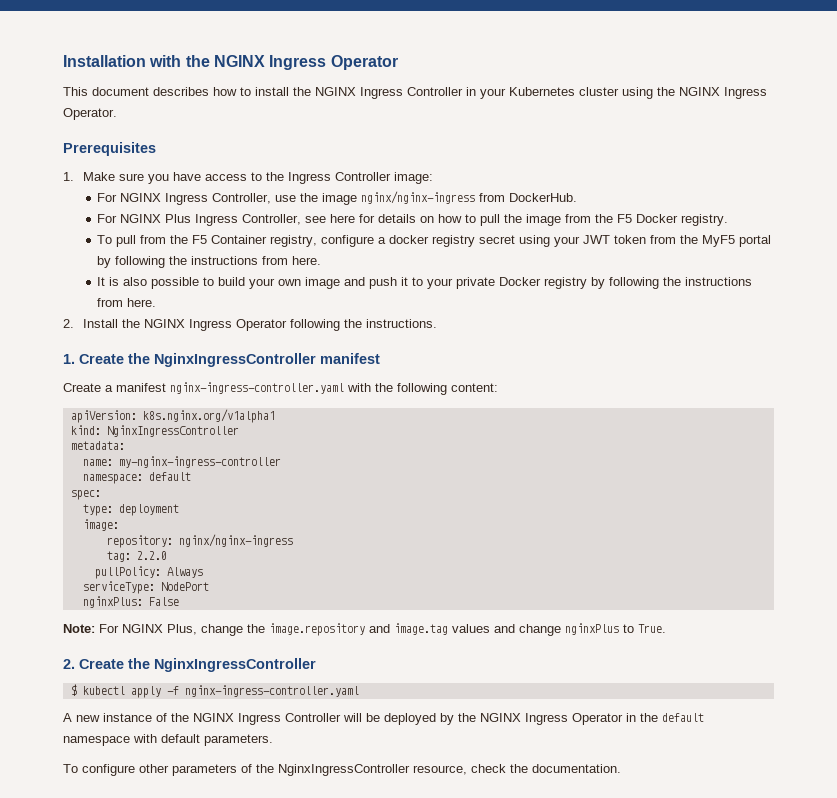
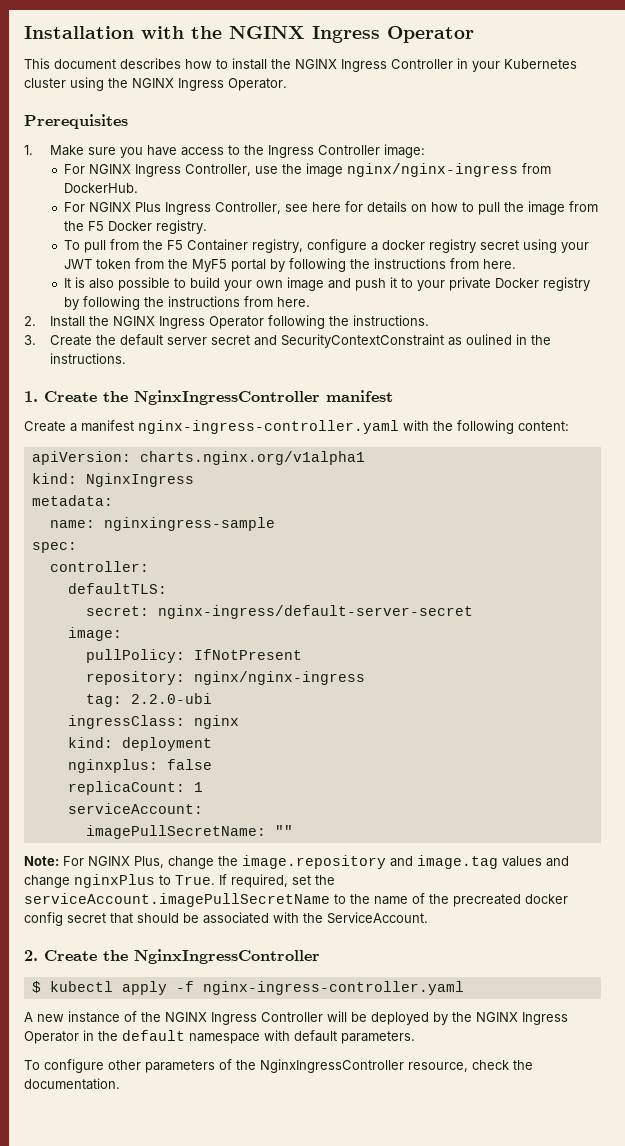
(438, 323) none -> [24,334,551,348] [49,353,126,364] // 3. Create the default server secret and SecurityContextConstraint as oulined in the instructions.
[142,409,275,423] [70,425,239,437] k8s.nginx.org/v1alpha1 // kind: NginxIngressController -> [139,451,365,465] [31,473,194,487] charts.nginx.org/v1alpha1 // kind: NginxIngress
[118,456,281,468] [82,472,191,484] [70,490,101,500] [82,504,179,516] [82,519,119,531] my-nginx-ingress-controller // namespace: default // spec: // type: deployment // image: -> [103,517,275,531] [31,542,77,553] [49,561,149,572] [67,583,167,594] [85,605,473,619] [67,627,122,641] [85,649,302,663] nginxingress-sample // spec: // controller: // defaultTLS: // secret: nginx-ingress/default-server-secret // image: // pullPolicy: IfNotPresent
[136,551,167,560] [94,566,203,579] [82,581,209,594] [82,596,179,608] 2.2.0 // pullPolicy: Always // serviceType: NodePort // nginxPlus: False -> [130,693,212,704] [67,715,239,729] [67,737,212,751] [67,759,212,773] [67,781,203,795] [67,803,203,814] [85,825,293,839] 2.2.0-ubi // ingressClass: nginx // kind: deployment // nginxplus: false // replicaCount: 1 // serviceAccount: // imagePullSecretName: ""
(666, 628) none -> [219,874,335,888] [24,893,568,907] [24,912,428,926] If required, set the serviceAccount.imagePullSecretName to the name of the precreated docker config secret that should be associated with the ServiceAccount.

